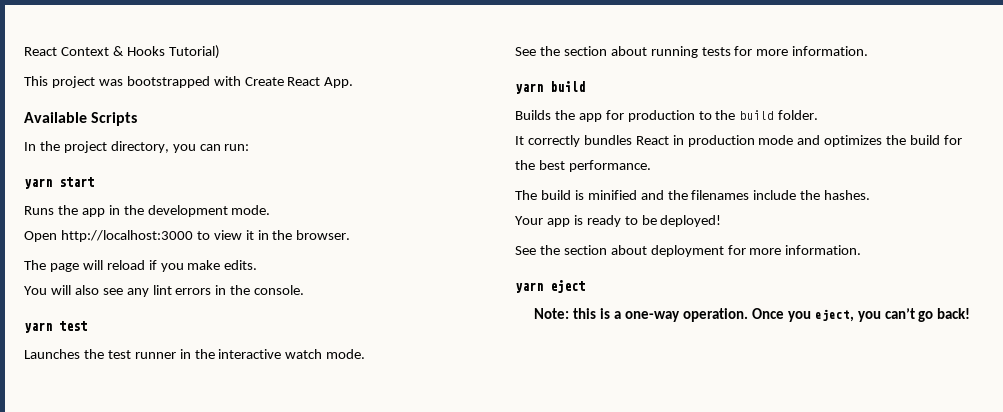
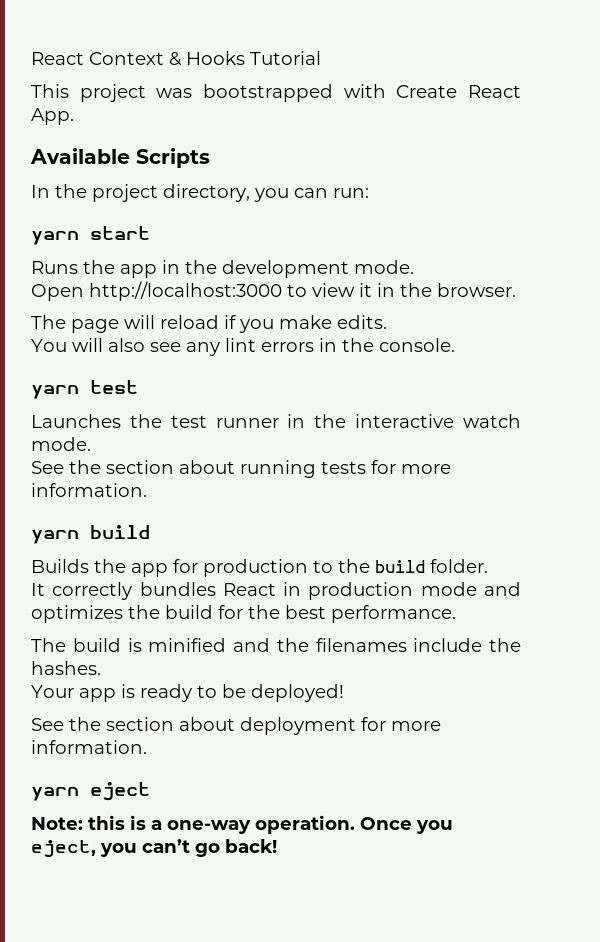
[168,45,220,59] Tutorial) -> [250,51,321,65] Tutorial

